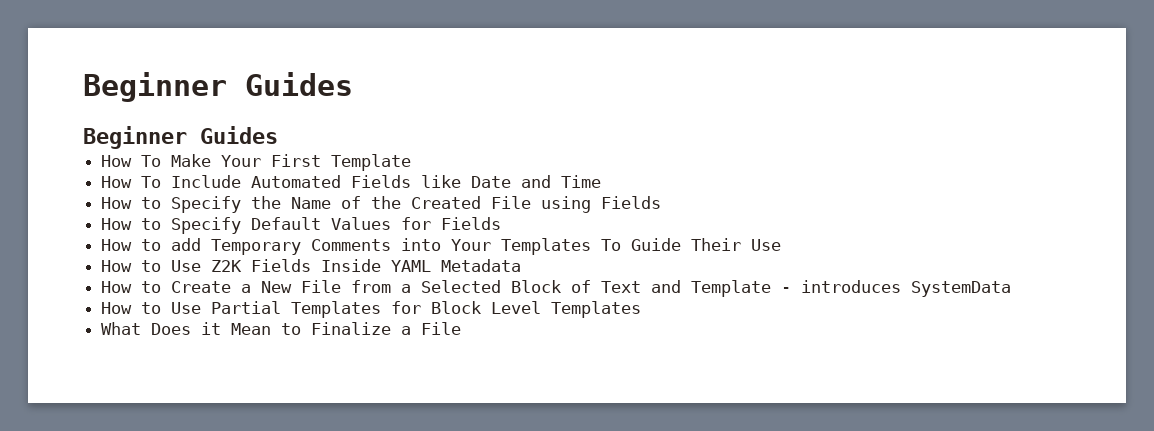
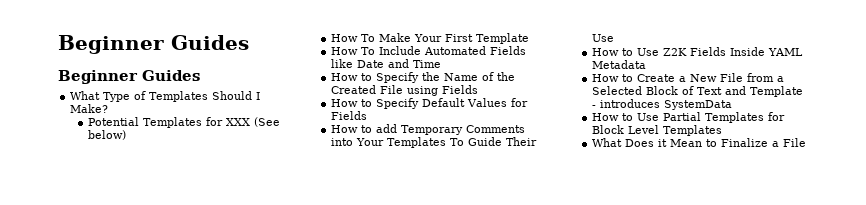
(278, 135) none -> [70,91,261,102] [70,104,109,113] [88,117,281,128] [88,130,127,140] // What Type of Templates Should I Make? // Potential Templates for XXX (See below)

